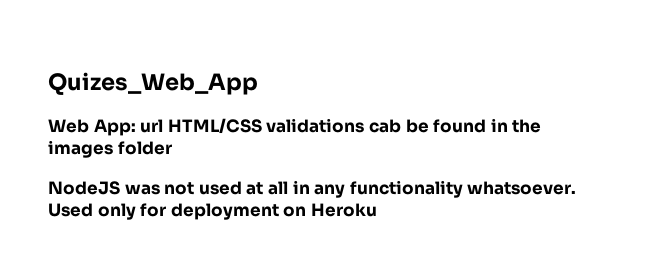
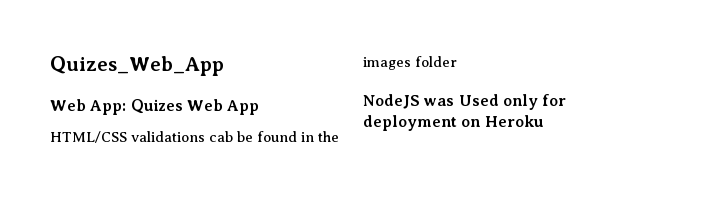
[140,119,164,133] url -> [130,99,260,115] Quizes Web App //
[164,180,577,198] not used at all in any functionality whatsoever. -> (455, 102) none

